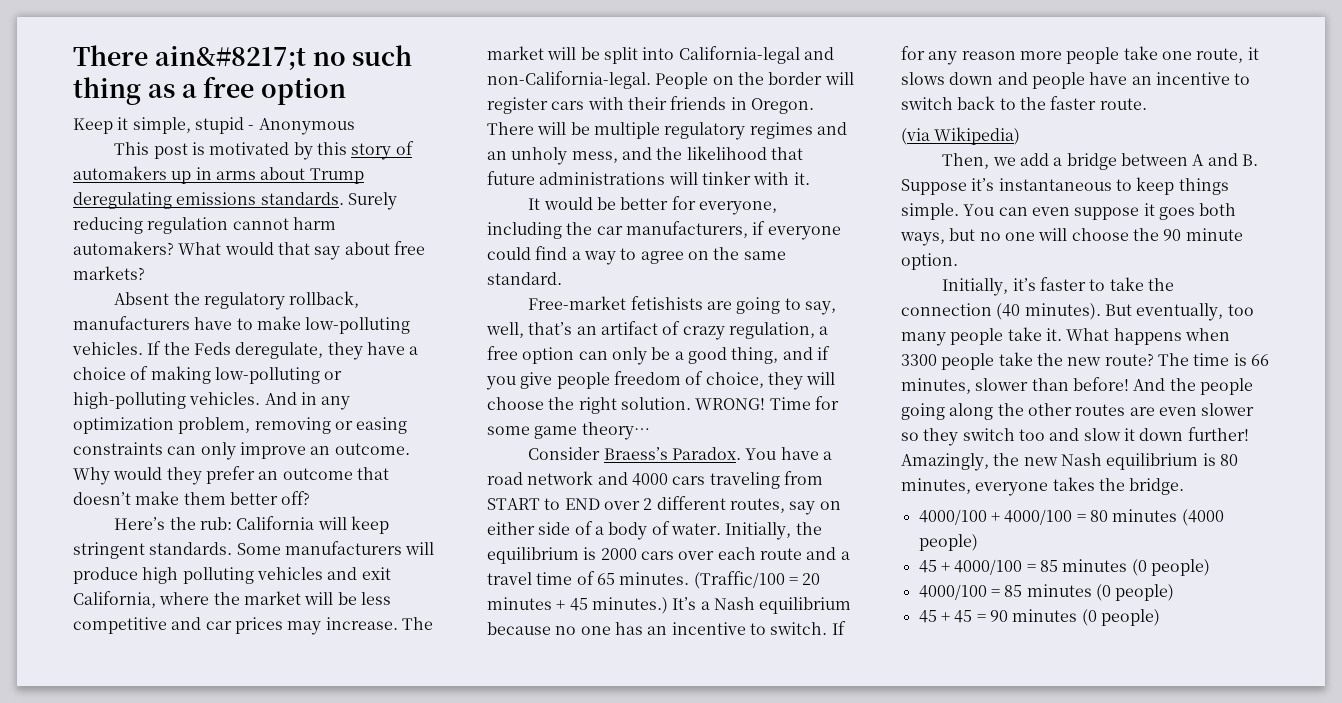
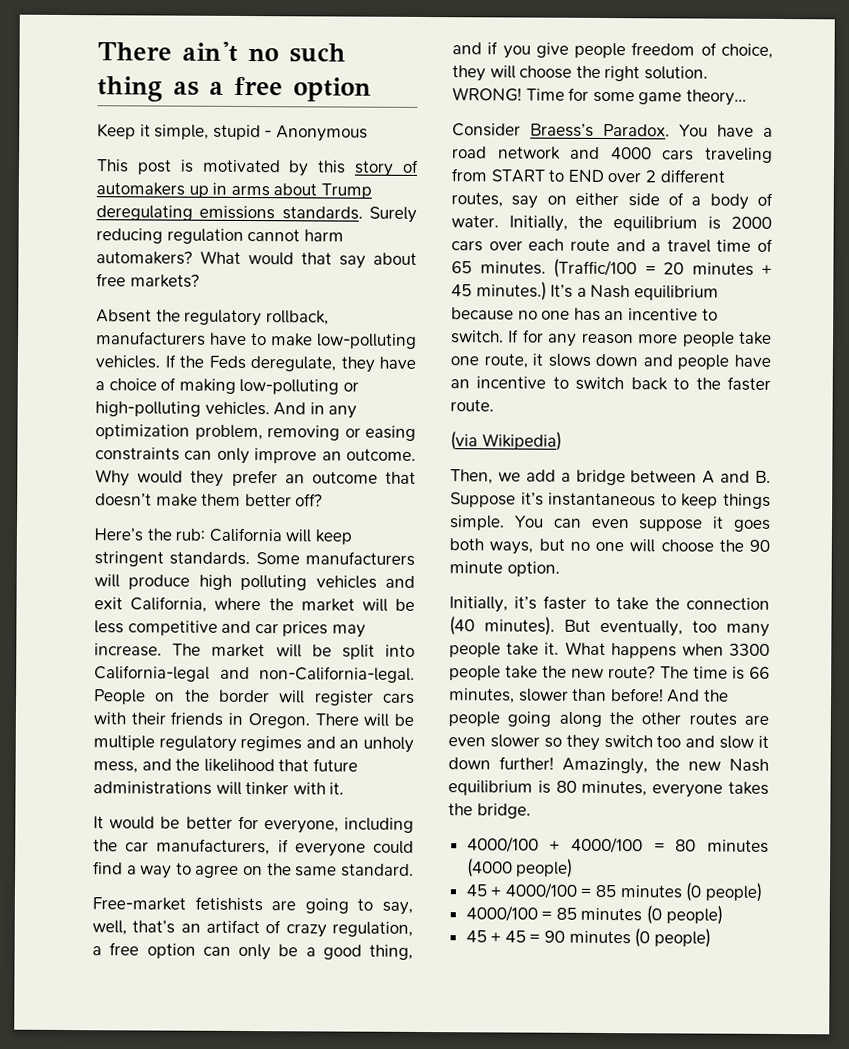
[73,45,306,70] There ain&#8217;t -> [97,41,238,62] There ain't

